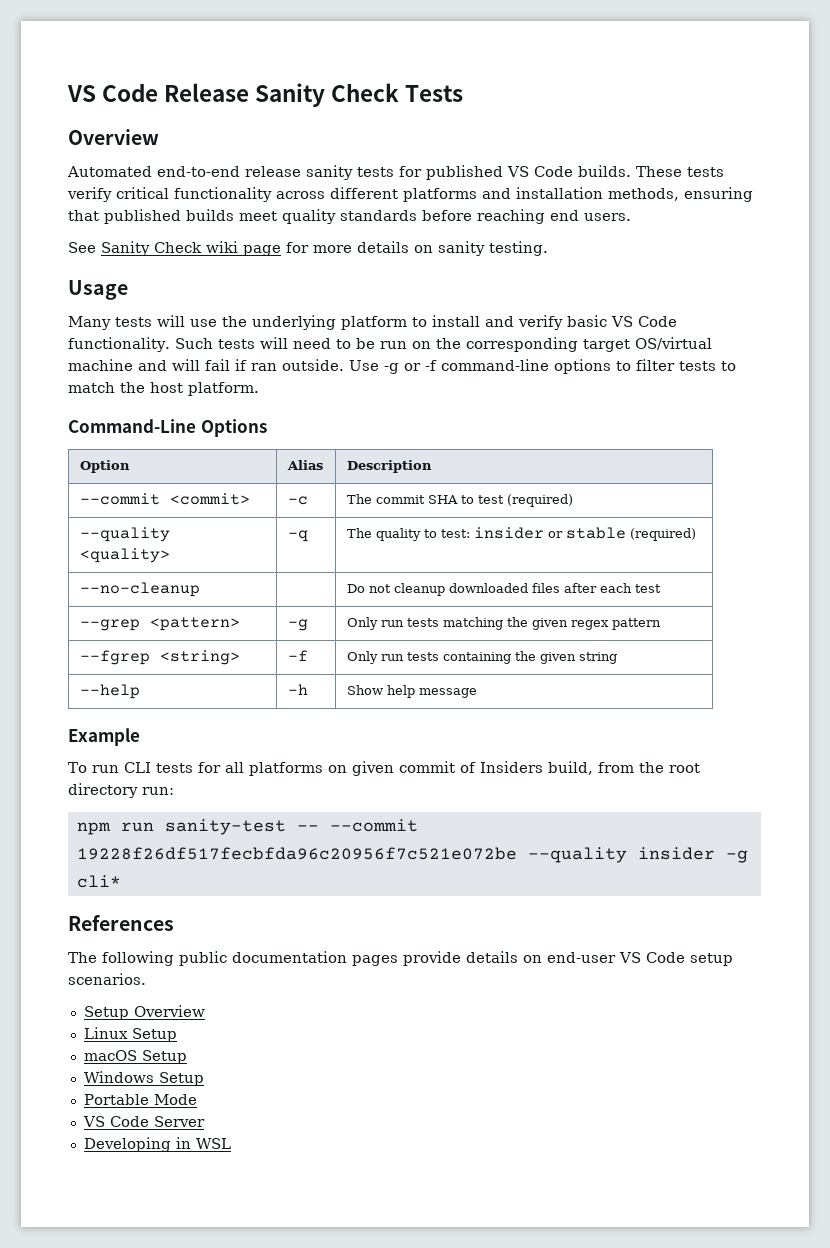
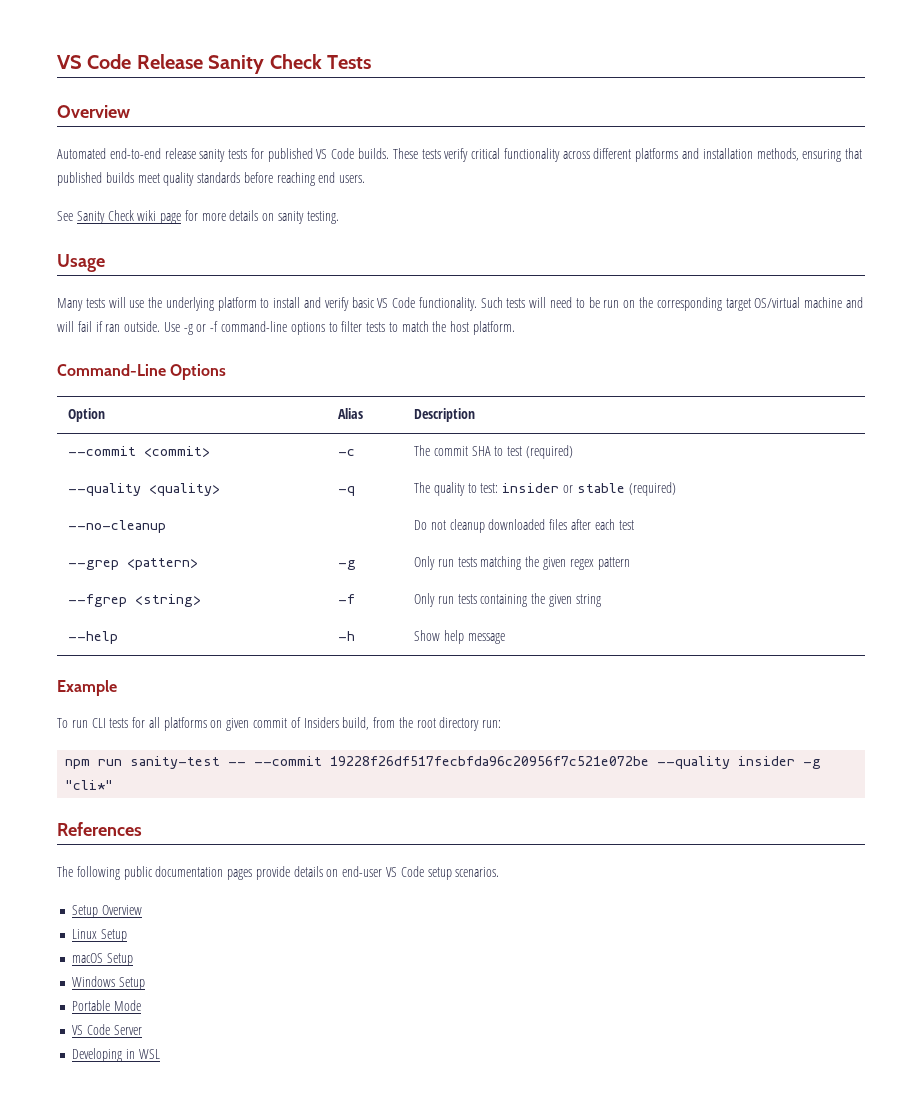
[76,875,121,888] cli* -> [65,780,114,790] "cli*"

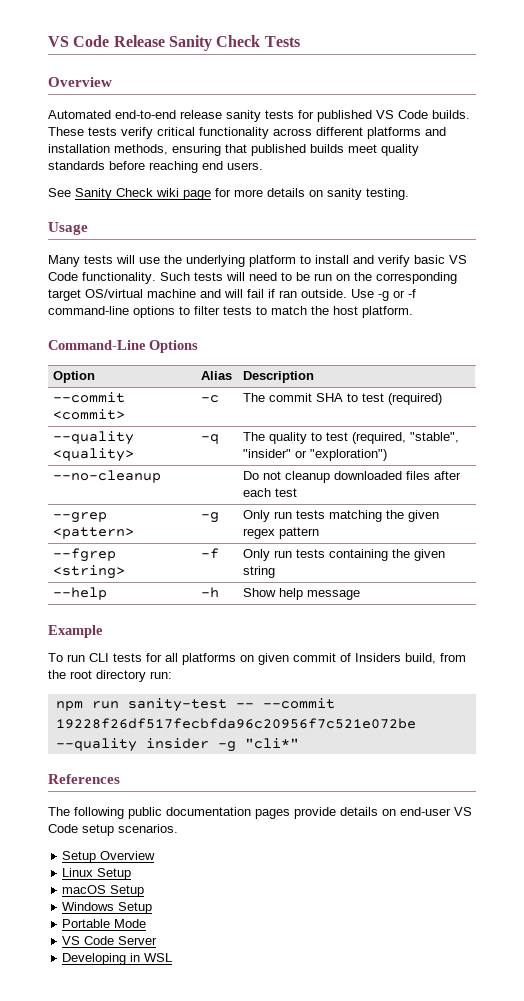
[480,482,676,496] test: insider or stable (required) -> [326,432,460,444] [243,449,388,461] test (required, "stable", "insider" or "exploration")

